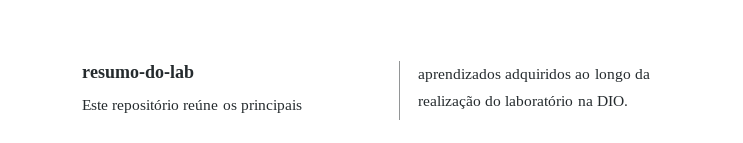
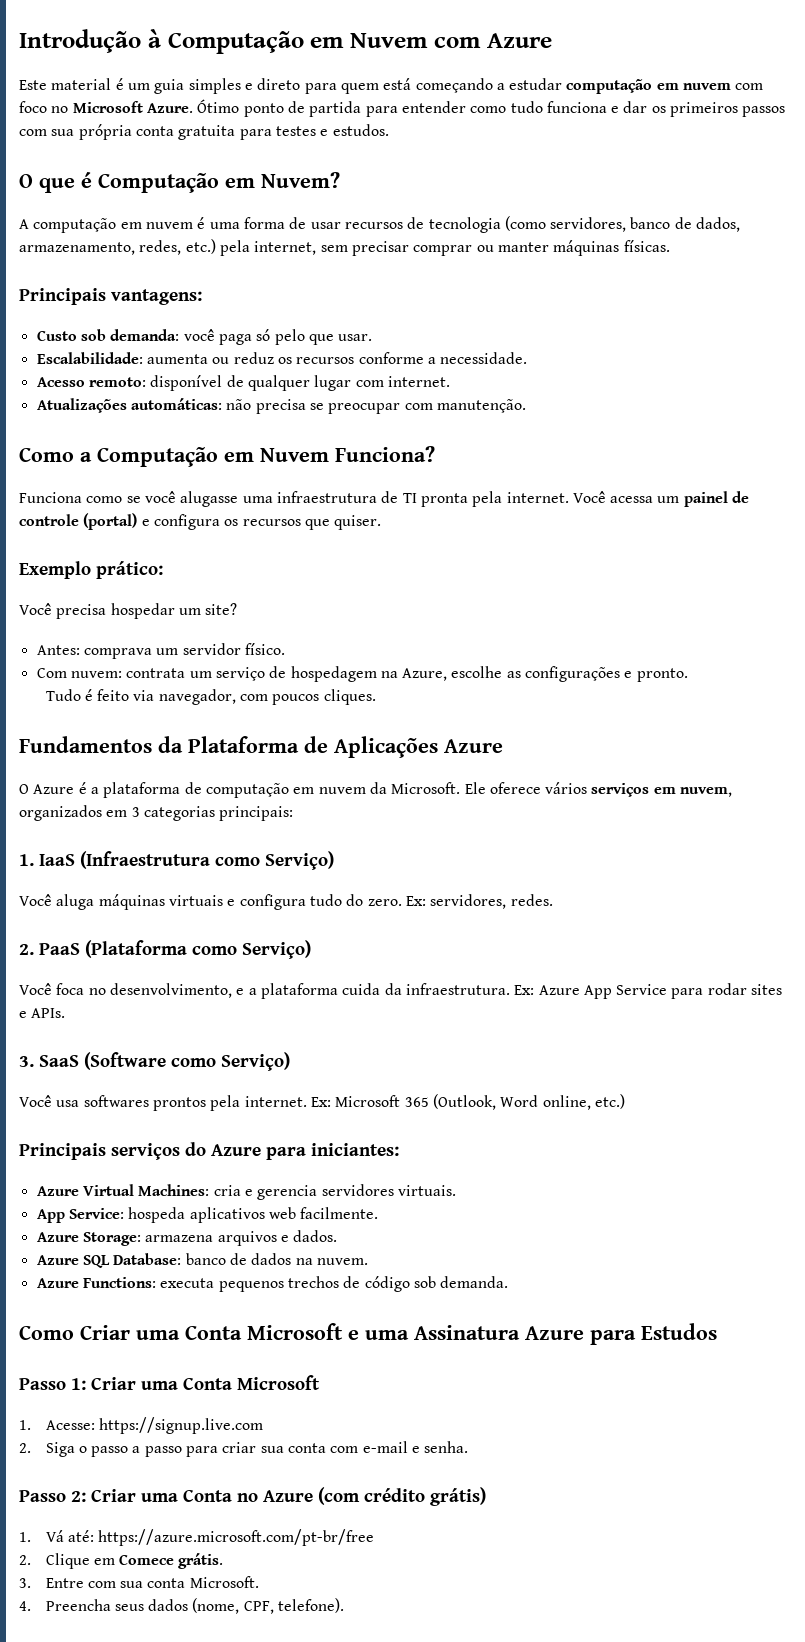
[82,65,194,78] [82,100,302,113] [418,69,650,82] [418,96,628,109] resumo-do-lab // Este repositório reúne os principais aprendizados adquiridos ao longo da realização do laboratório na DIO. -> [19,29,552,54] [19,78,764,94] [19,99,786,117] [19,124,389,140] [19,172,340,193] [19,216,741,233] [19,239,670,256] [19,288,202,305] [36,329,373,345] [36,352,528,364] [36,375,450,391] [36,398,526,414] [19,446,435,467] [19,491,750,507] [19,513,382,530] [19,561,163,579] [19,603,238,619] [36,643,285,659] [36,666,688,682] [45,689,376,705] [19,736,503,758] [19,782,733,798] [19,805,294,821] [19,851,334,870] [19,894,553,910] [19,940,311,959] [19,983,783,999] [19,1008,66,1018] [19,1052,290,1071] [19,1094,625,1111] [19,1142,399,1160] [36,1184,456,1200] [36,1207,379,1223] [36,1230,338,1246] [36,1253,368,1268] [36,1276,509,1292] [19,1323,717,1345] [19,1375,320,1390] [19,1417,263,1434] [19,1441,469,1457] [19,1487,486,1506] [19,1529,375,1546] [19,1553,224,1569] [19,1576,259,1588] [19,1598,345,1614] Introdução à Computação em Nuvem com Azure // Este material é um guia simples e direto para quem está começando a estudar computação em nuvem com foco no Microsoft Azure. Ótimo ponto de partida para entender como tudo funciona e dar os primeiros passos com sua própria conta gratuita para testes e estudos. // O que é Computação em Nuvem? // A computação em nuvem é uma forma de usar recursos de tecnologia (como servidores, banco de dados, armazenamento, redes, etc.) pela internet, sem precisar comprar ou manter máquinas físicas. // Principais vantagens: // Custo sob demanda: você paga só pelo que usar. // Escalabilidade: aumenta ou reduz os recursos conforme a necessidade. // Acesso remoto: disponível de qualquer lugar com internet. // Atualizações automáticas: não precisa se preocupar com manutenção. // Como a Computação em Nuvem Funciona? // Funciona como se você alugasse uma infraestrutura de TI pronta pela internet. Você acessa um painel de controle (portal) e configura os recursos que quiser. // Exemplo prático: // Você precisa hospedar um site? // Antes: comprava um servidor físico. // Com nuvem: contrata um serviço de hospedagem na Azure, escolhe as configurações e pronto. // Tudo é feito via navegador, com poucos cliques. // Fundamentos da Plataforma de Aplicações Azure // O Azure é a plataforma de computação em nuvem da Microsoft. Ele oferece vários serviços em nuvem, organizados em 3 categorias principais: // 1. IaaS (Infraestrutura como Serviço) // Você aluga máquinas virtuais e configura tudo do zero. Ex: servidores, redes. // 2. PaaS (Plataforma como Serviço) // Você foca no desenvolvimento, e a plataforma cuida da infraestrutura. Ex: Azure App Service para rodar sites e APIs. // 3. SaaS (Software como Serviço) // Você usa softwares prontos pela internet. Ex: Microsoft 365 (Outlook, Word online, etc.) // Principais serviços do Azure para iniciantes: // Azure Virtual Machines: cria e gerencia servidores virtuais. // App Service: hospeda aplicativos web facilmente. // Azure Storage: armazena arquivos e dados. // Azure SQL Database: banco de dados na nuvem. // Azure Functions: executa pequenos trechos de código sob demanda. // Como Criar uma Conta Microsoft e uma Assinatura Azure para Estudos // Passo 1: Criar uma Conta Microsoft // 1. Acesse: https://signup.live.com // 2. Siga o passo a passo para criar sua conta com e-mail e senha. // Passo 2: Criar uma Conta no Azure (com crédito grátis) // 1. Vá até: https://azure.microsoft.com/pt-br/free // 2. Clique em Comece grátis. // 3. Entre com sua conta Microsoft. // 4. Preencha seus dados (nome, CPF, telefone).

